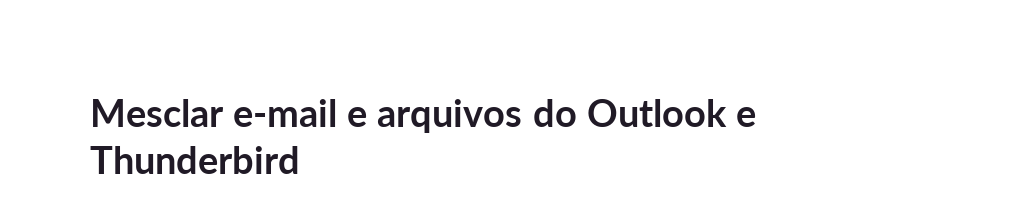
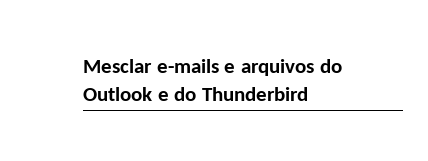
[233,99,338,127] e-mail -> [156,59,219,73] e-mails
(756, 117) none -> [174,87,197,101] do

